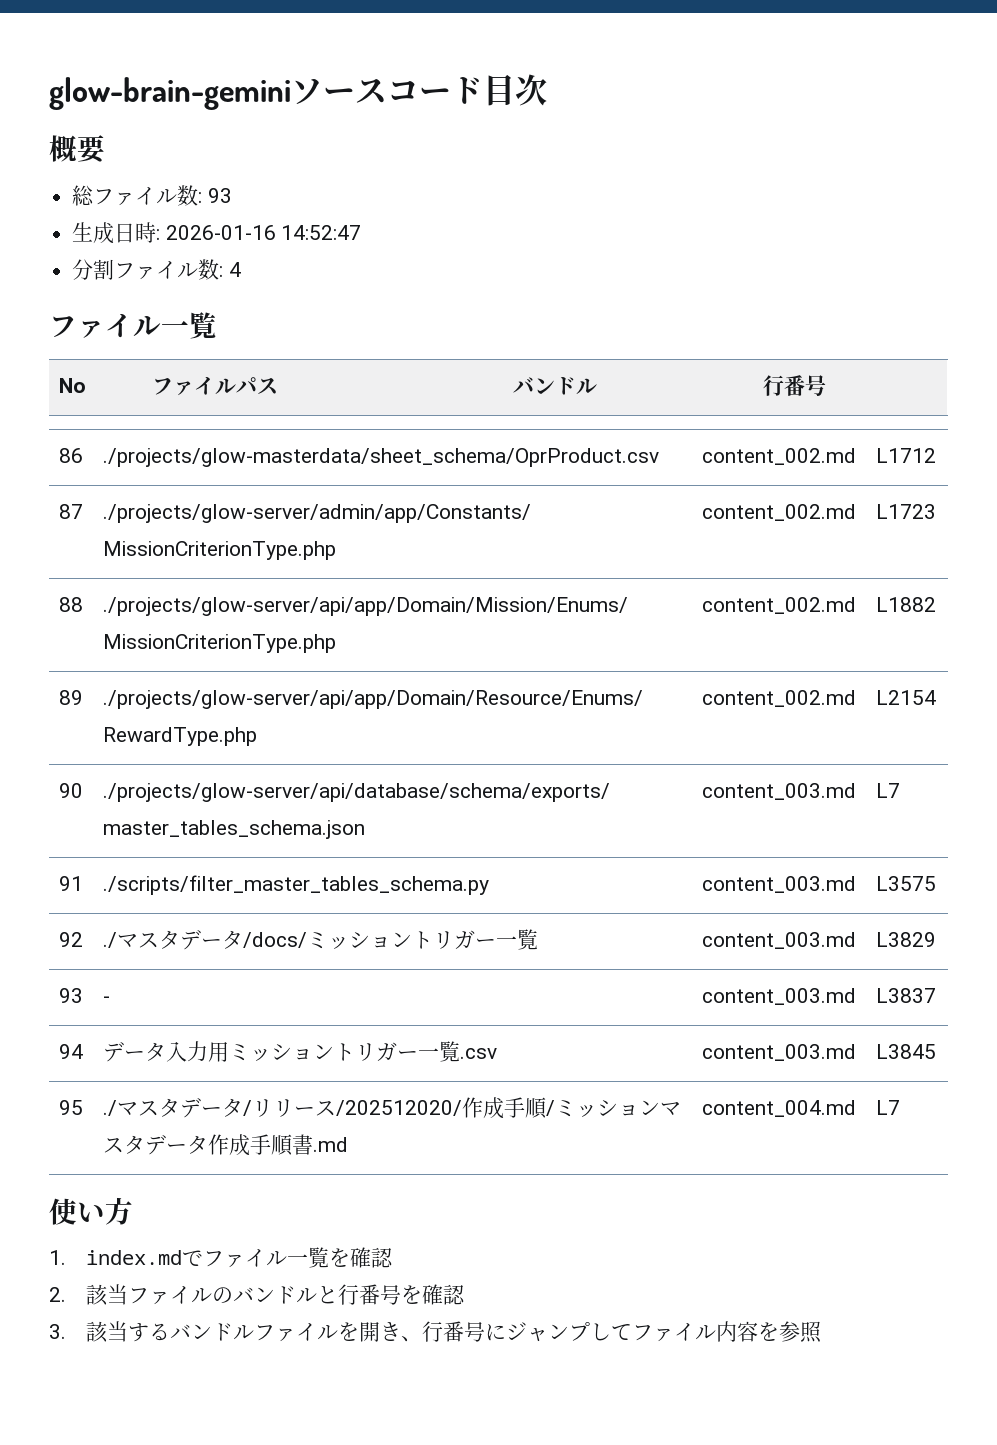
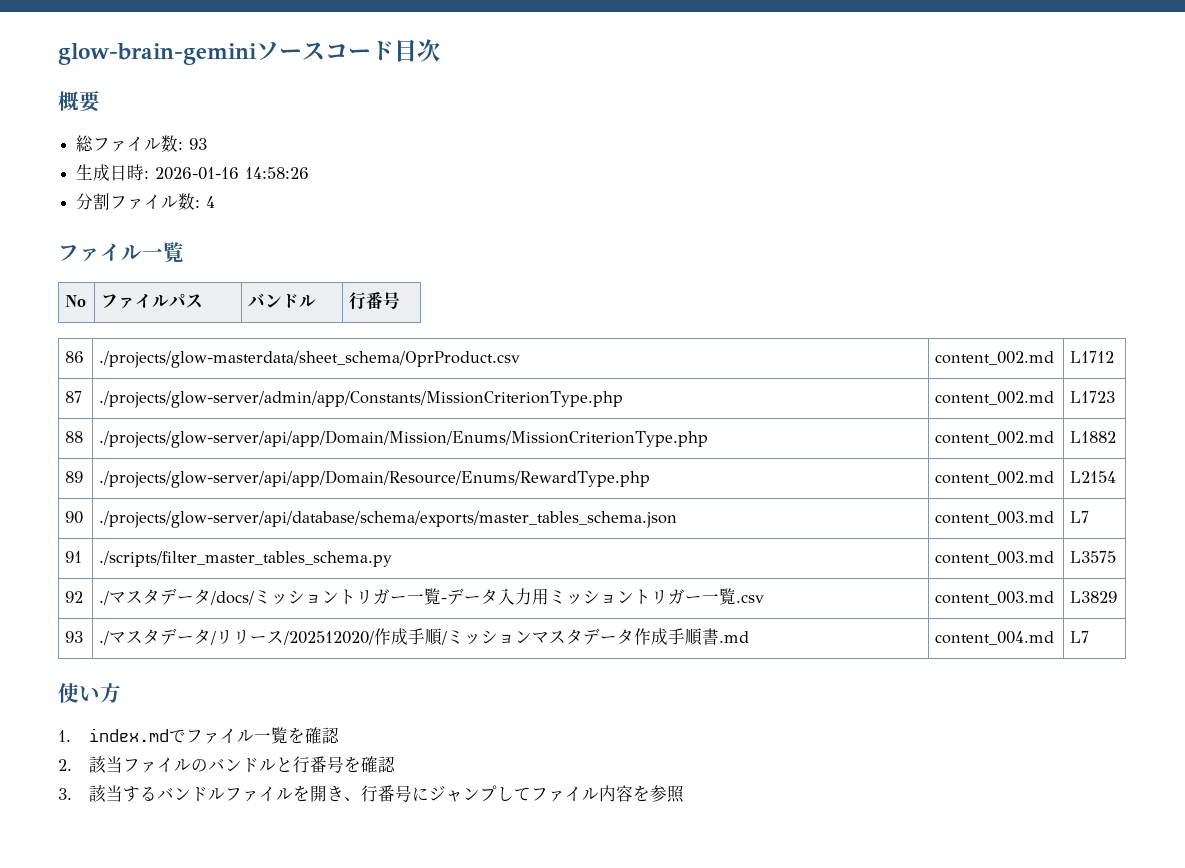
[281,225,362,240] 14:52:47 -> [245,167,310,179] 14:58:26
[701,932,856,949] [875,932,936,947] [58,988,83,1003] [102,996,110,1003] [701,988,856,1005] [875,988,936,1003] [58,1044,83,1059] | content_003.md | L3829 // 93 | - | content_003.md | L3837 // 94 | -> [441,598,448,603] -
[875,1044,936,1059] [58,1100,83,1115] L3845 // 95 -> [1070,591,1118,603] [65,631,84,643] L3829 // 93

